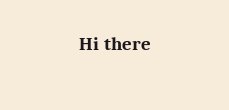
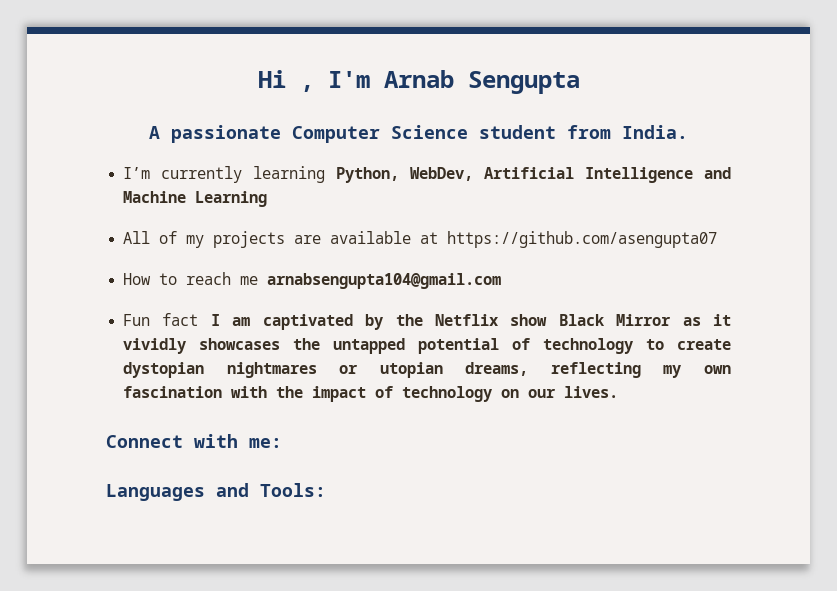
[103,37,151,50] there -> [299,70,580,94] [149,125,688,143] [123,166,731,183] [123,191,268,207] [123,231,718,248] [123,272,502,289] [123,313,732,330] [123,338,731,354] [123,362,731,378] [123,386,619,402] [106,434,282,448] [106,483,326,501] , I'm Arnab Sengupta // A passionate Computer Science student from India. // I’m currently learning Python, WebDev, Artificial Intelligence and Machine Learning // All of my projects are available at https://github.com/asengupta07 // How to reach me arnabsengupta104@gmail.com // Fun fact I am captivated by the Netflix show Black Mirror as it vividly showcases the untapped potential of technology to create dystopian nightmares or utopian dreams, reflecting my own fascination with the impact of technology on our lives. // Connect with me: // Languages and Tools:

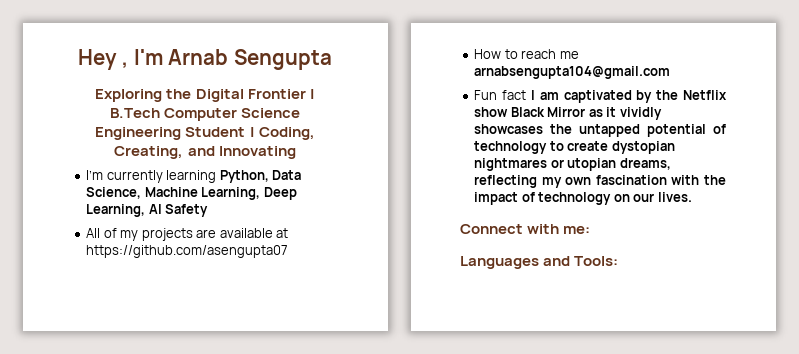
[257,70,286,88] Hi -> [78,49,118,70] Hey
[149,125,688,143] [123,166,731,183] [123,191,268,207] A passionate Computer Science student from India. // I’m currently learning Python, WebDev, Artificial Intelligence and Machine Learning -> [95,89,315,102] [109,108,301,121] [95,127,315,140] [114,146,296,159] [86,170,302,183] [86,187,297,200] [86,204,209,217] Exploring the Digital Frontier | B.Tech Computer Science Engineering Student | Coding, Creating, and Innovating // I’m currently learning Python, Data Science, Machine Learning, Deep Learning, AI Safety

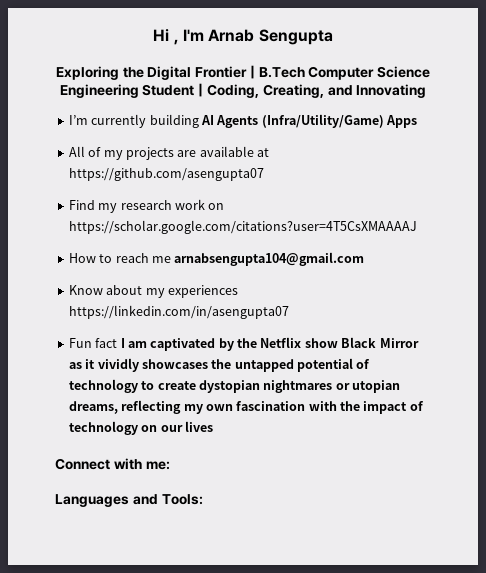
[78,49,118,70] Hey -> [153,29,170,41] Hi
[166,170,302,183] [86,187,297,200] [86,204,209,217] learning Python, Data Science, Machine Learning, Deep Learning, AI Safety -> [149,114,417,128] building AI Agents (Infra/Utility/Game) Apps
(289, 251) none -> [68,199,225,213] [68,220,417,234] // Find my research work on https://scholar.google.com/citations?user=4T5CsXMAAAAJ
(671, 72) none -> [68,285,238,298] [68,305,289,319] // Know about my experiences https://linkedin.com/in/asengupta07
[657,192,692,202] lives. -> [184,421,213,432] lives

